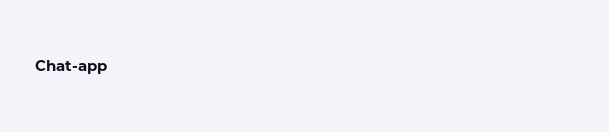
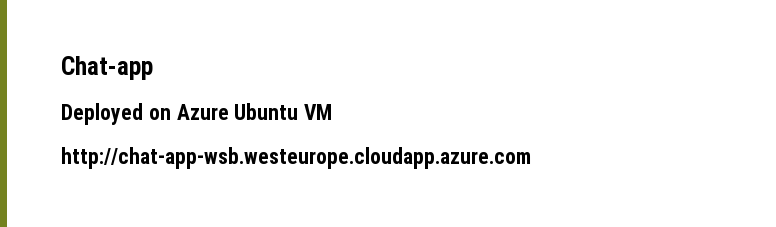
(107, 67) none -> [61,103,333,125] [61,147,531,169] // Deployed on Azure Ubuntu VM // http://chat-app-wsb.westeurope.cloudapp.azure.com

